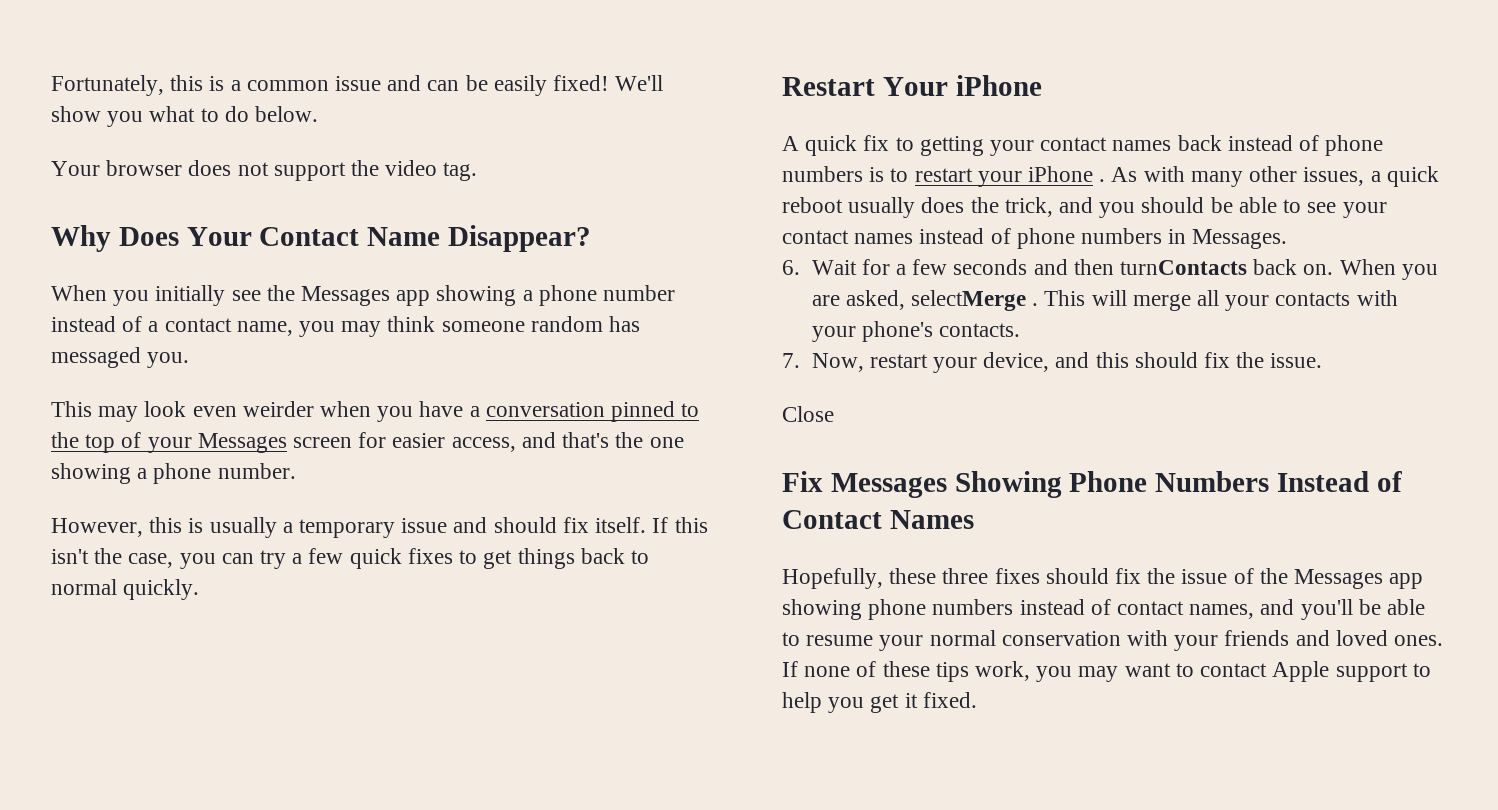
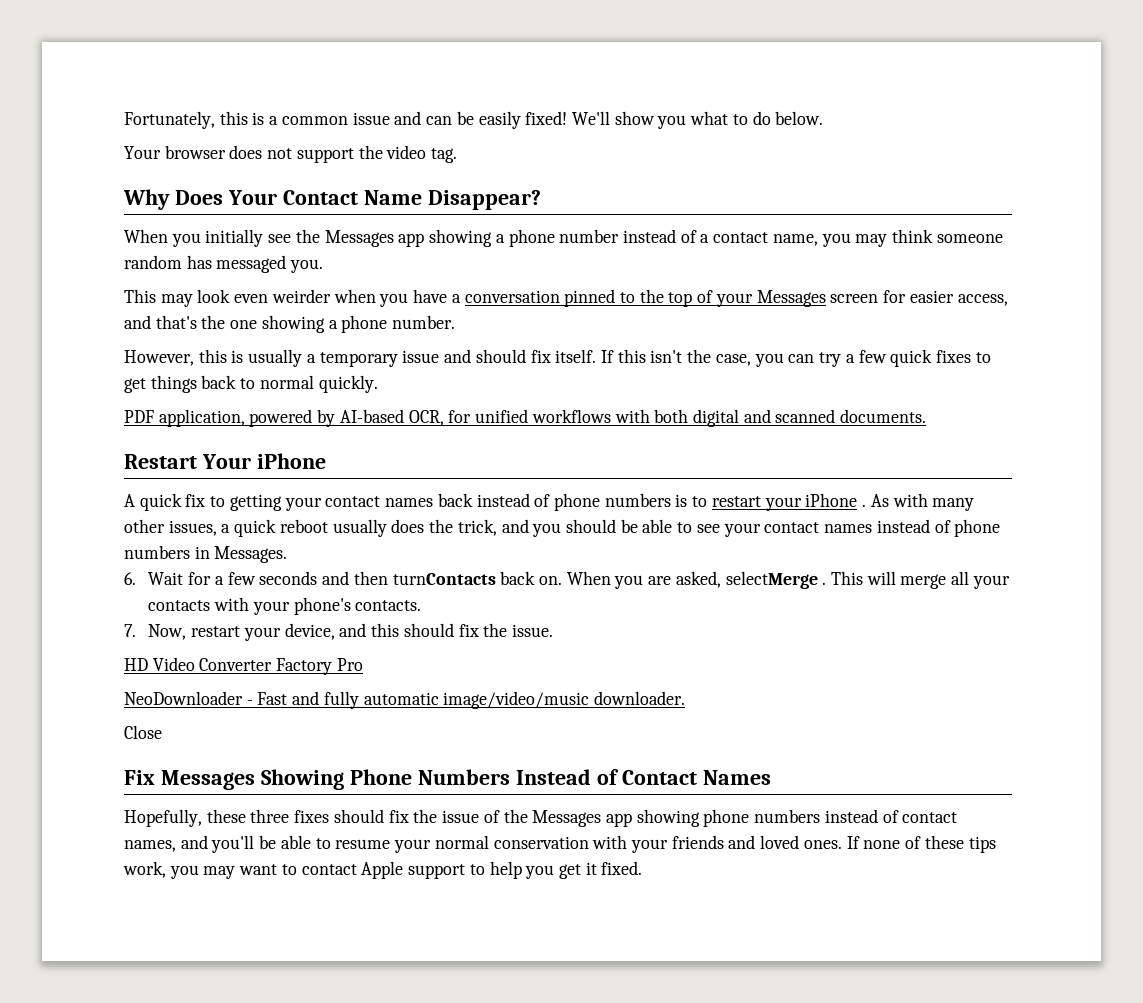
(200, 589) none -> [124,409,927,427] // PDF application, powered by AI-based OCR, for unified workflows with both digital and scanned documents.
(1323, 360) none -> [124,657,363,675] [124,691,686,709] // HD Video Converter Factory Pro // NeoDownloader - Fast and fully automatic image/video/music downloader.

